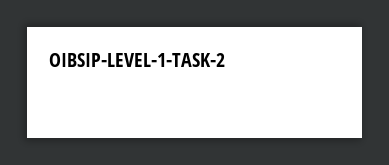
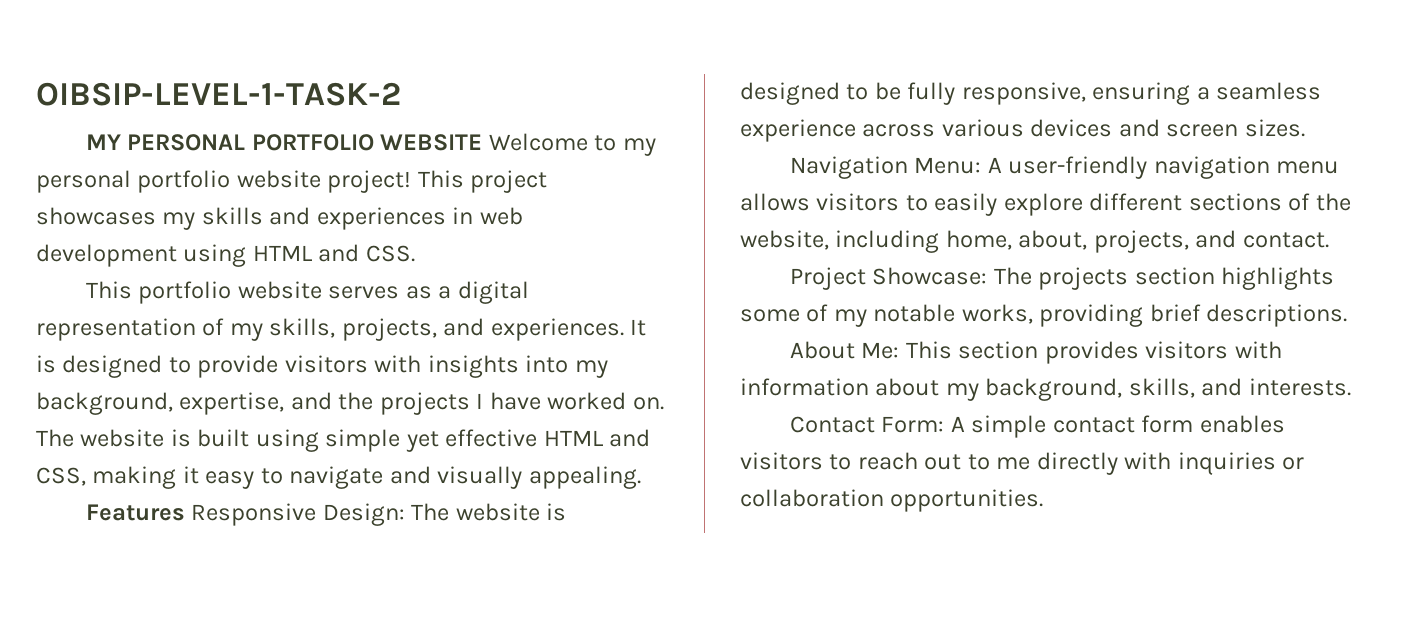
(225, 60) none -> [85,133,656,156] [36,170,548,193] [36,207,523,230] [36,244,415,267] [85,281,529,304] [36,318,647,341] [36,355,608,378] [36,392,664,415] [36,429,651,452] [36,466,641,489] [85,503,567,526] [740,82,1322,105] [740,119,1305,142] [789,156,1340,179] [740,193,1351,216] [740,230,1329,253] [789,267,1335,290] [740,304,1348,327] [789,341,1282,364] [740,378,1351,401] [789,415,1285,438] [740,452,1305,475] [740,489,1044,512] // MY PERSONAL PORTFOLIO WEBSITE Welcome to my personal portfolio website project! This project showcases my skills and experiences in web development using HTML and CSS. // This portfolio website serves as a digital representation of my skills, projects, and experiences. It is designed to provide visitors with insights into my background, expertise, and the projects I have worked on. The website is built using simple yet effective HTML and CSS, making it easy to navigate and visually appealing. // Features Responsive Design: The website is designed to be fully responsive, ensuring a seamless experience across various devices and screen sizes. // Navigation Menu: A user-friendly navigation menu allows visitors to easily explore different sections of the website, including home, about, projects, and contact. // Project Showcase: The projects section highlights some of my notable works, providing brief descriptions. // About Me: This section provides visitors with information about my background, skills, and interests. // Contact Form: A simple contact form enables visitors to reach out to me directly with inquiries or collaboration opportunities.

